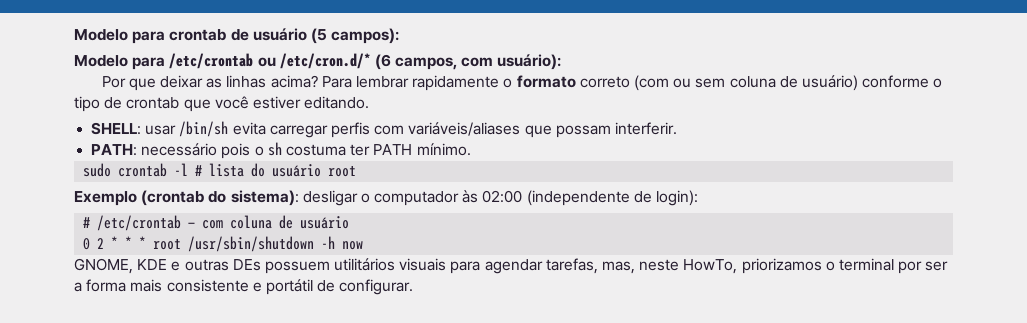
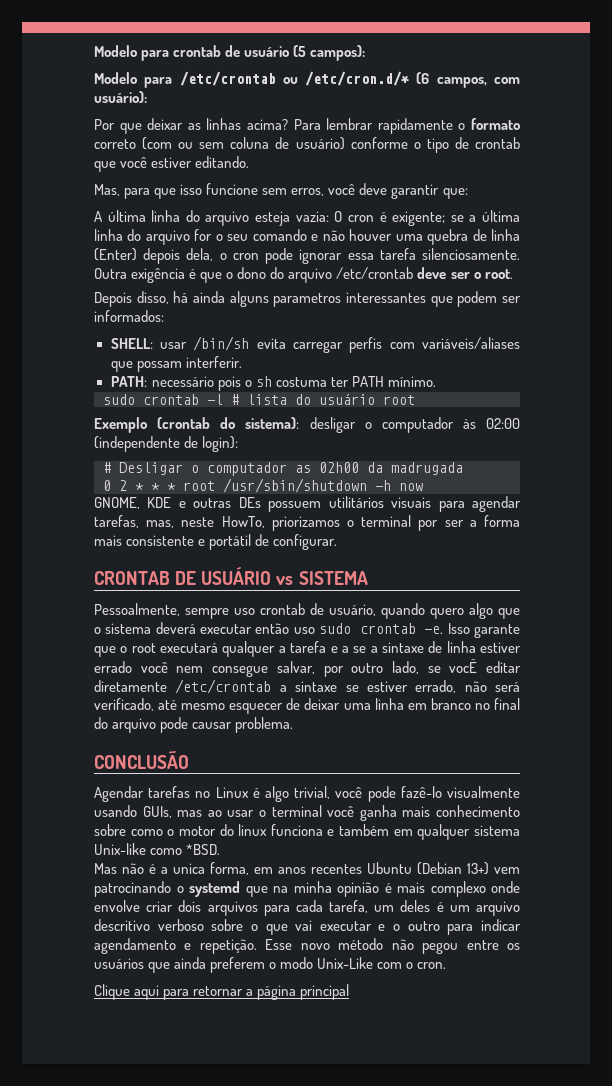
(370, 102) none -> [94,183,468,199] [94,210,521,226] [94,229,520,245] [94,248,520,264] [94,267,513,283] [94,291,521,307] [94,310,164,322] // Mas, para que isso funcione sem erros, você deve garantir que: // A última linha do arquivo esteja vazia: O cron é exigente; se a última linha do arquivo for o seu comando e não houver uma quebra de linha (Enter) depois dela, o cron pode ignorar essa tarefa silenciosamente. Outra exigência é que o dono do arquivo /etc/crontab deve ser o root. // Depois disso, há ainda alguns parametros interessantes que podem ser informados:
[97,215,350,231] /etc/crontab — com coluna de usuário -> [119,462,463,476] Desligar o computador as 02h00 da madrugada
(414, 287) none -> [94,567,368,585] [94,603,520,619] [94,622,520,638] [94,641,521,657] [94,659,521,677] [94,679,520,694] [94,698,520,714] [94,717,294,733] [94,750,189,769] [94,786,520,802] [94,805,520,821] [94,824,520,840] [94,843,221,855] [94,862,520,875] [94,881,520,897] [94,900,520,916] [94,919,521,935] [94,938,521,954] [94,957,447,973] [94,984,350,1000] // CRONTAB DE USUÁRIO vs SISTEMA // Pessoalmente, sempre uso crontab de usuário, quando quero algo que o sistema deverá executar então uso sudo crontab -e. Isso garante que o root executará qualquer a tarefa e a se a sintaxe de linha estiver errado você nem consegue salvar, por outro lado, se vocÊ editar diretamente /etc/crontab a sintaxe se estiver errado, não será verificado, até mesmo esquecer de deixar uma linha em branco no final do arquivo pode causar problema. // CONCLUSÃO // Agendar tarefas no Linux é algo trivial, você pode fazê-lo visualmente usando GUIs, mas ao usar o terminal você ganha mais conhecimento sobre como o motor do linux funciona e também em qualquer sistema Unix-like como *BSD. // Mas não é a unica forma, em anos recentes Ubuntu (Debian 13+) vem patrocinando o systemd que na minha opinião é mais complexo onde envolve criar dois arquivos para cada tarefa, um deles é um arquivo descritivo verboso sobre o que vai executar e o outro para indicar agendamento e repetição. Esse novo método não pegou entre os usuários que ainda preferem o modo Unix-Like com o cron. // Clique aqui para retornar a página principal

